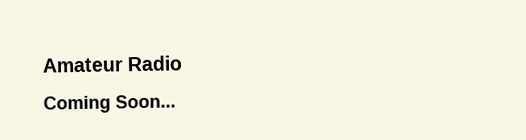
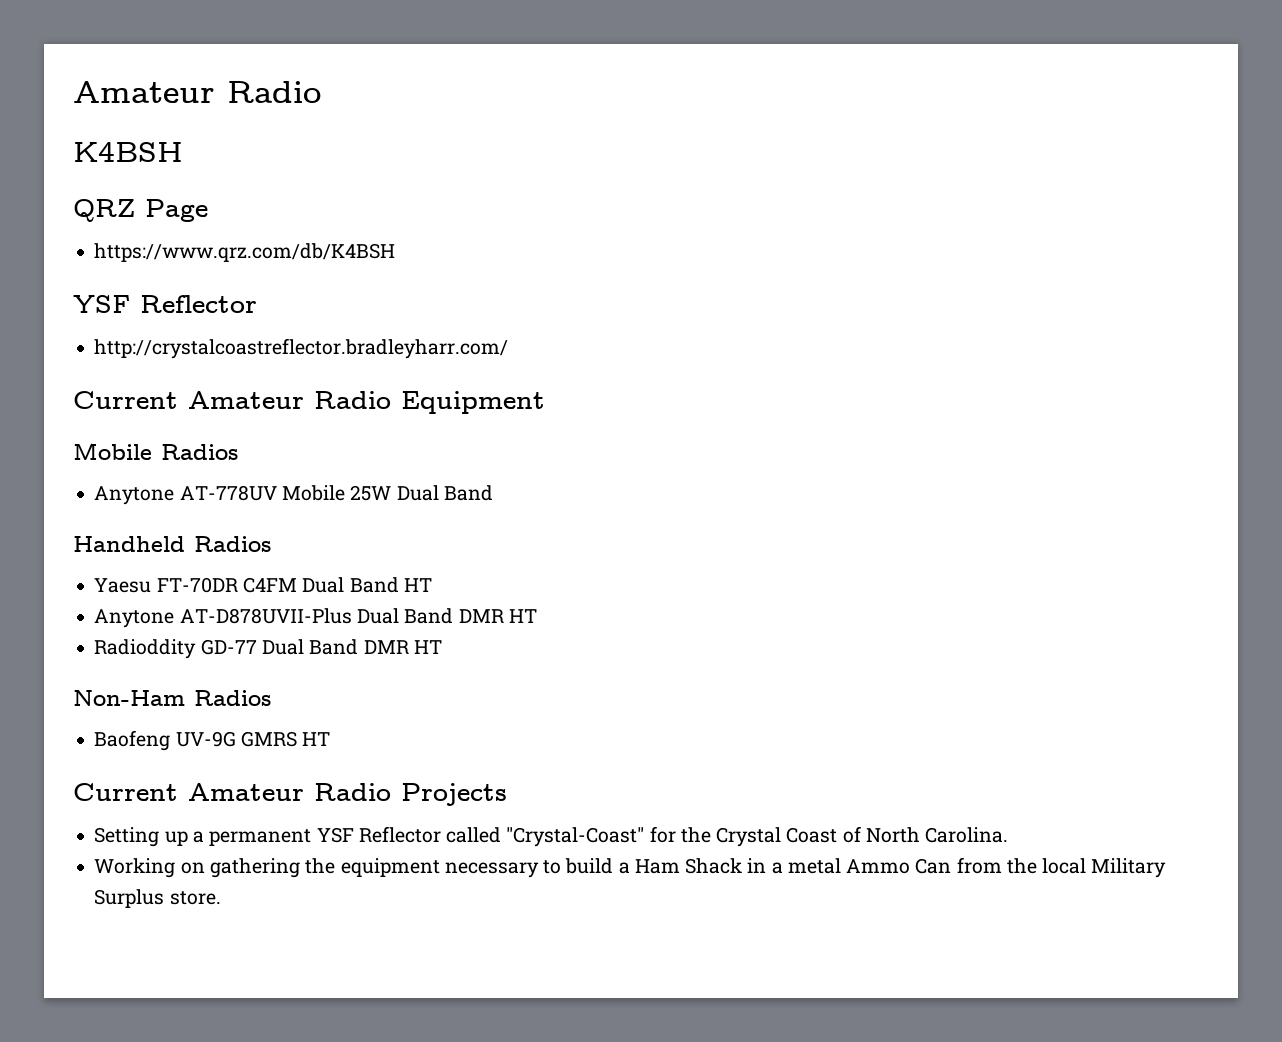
[43,94,176,114] Coming Soon... -> [73,142,183,162] [73,199,208,222] [94,243,396,262] [73,295,257,313] [94,338,509,359] [73,391,545,414] [73,443,238,460] [94,485,493,505] [73,536,271,552] [94,577,432,593] [94,608,537,628] [94,639,442,659] [73,690,271,706] [94,730,331,751] [73,783,507,806] [94,826,1009,847] [94,857,1167,878] [94,889,221,908] K4BSH // QRZ Page // https://www.qrz.com/db/K4BSH // YSF Reflector // http://crystalcoastreflector.bradleyharr.com/ // Current Amateur Radio Equipment // Mobile Radios // Anytone AT-778UV Mobile 25W Dual Band // Handheld Radios // Yaesu FT-70DR C4FM Dual Band HT // Anytone AT-D878UVII-Plus Dual Band DMR HT // Radioddity GD-77 Dual Band DMR HT // Non-Ham Radios // Baofeng UV-9G GMRS HT // Current Amateur Radio Projects // Setting up a permanent YSF Reflector called "Crystal-Coast" for the Crystal Coast of North Carolina. // Working on gathering the equipment necessary to build a Ham Shack in a metal Ammo Can from the local Military Surplus store.

